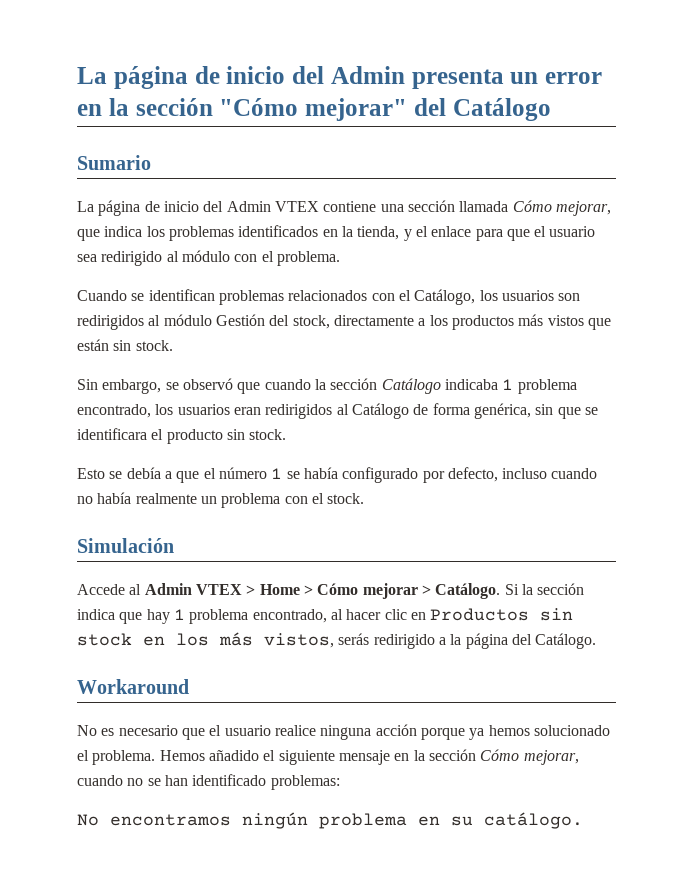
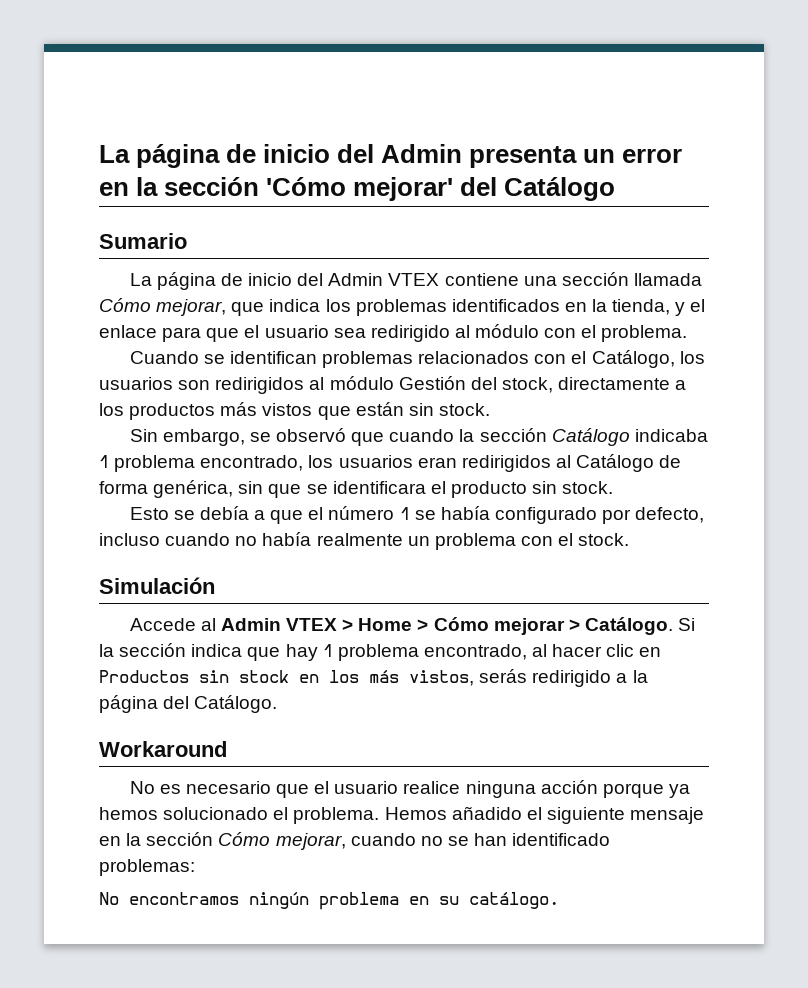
[219,98,407,121] "Cómo mejorar" -> [266,177,454,201] 'Cómo mejorar'

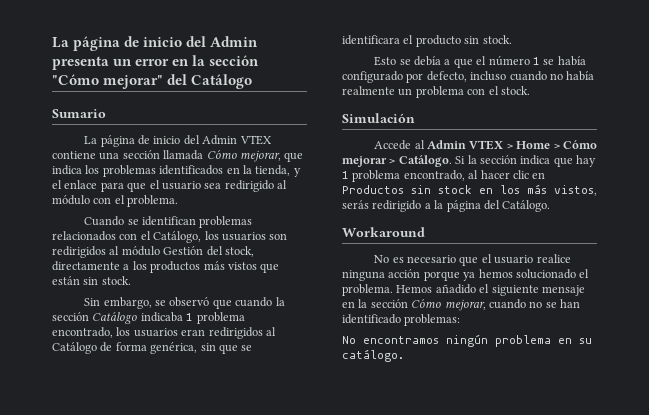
[266,177,454,201] 'Cómo mejorar' -> [52,74,164,89] "Cómo mejorar"

